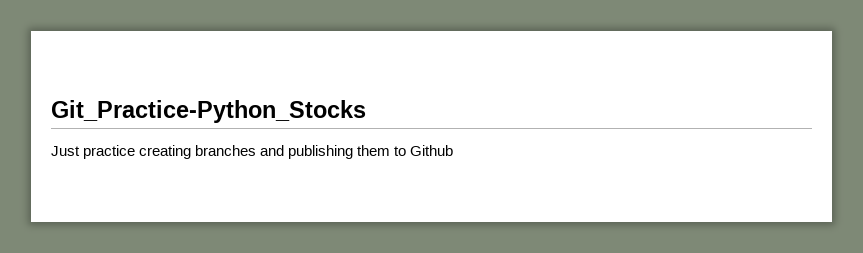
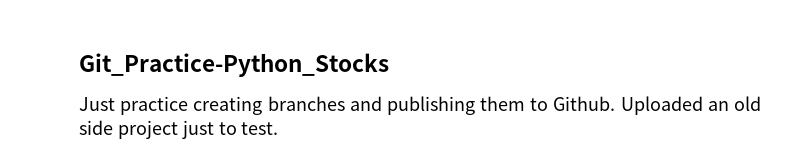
[410,145,454,156] Github -> [553,96,761,115] [79,120,279,139] Github. Uploaded an old side project just to test.

